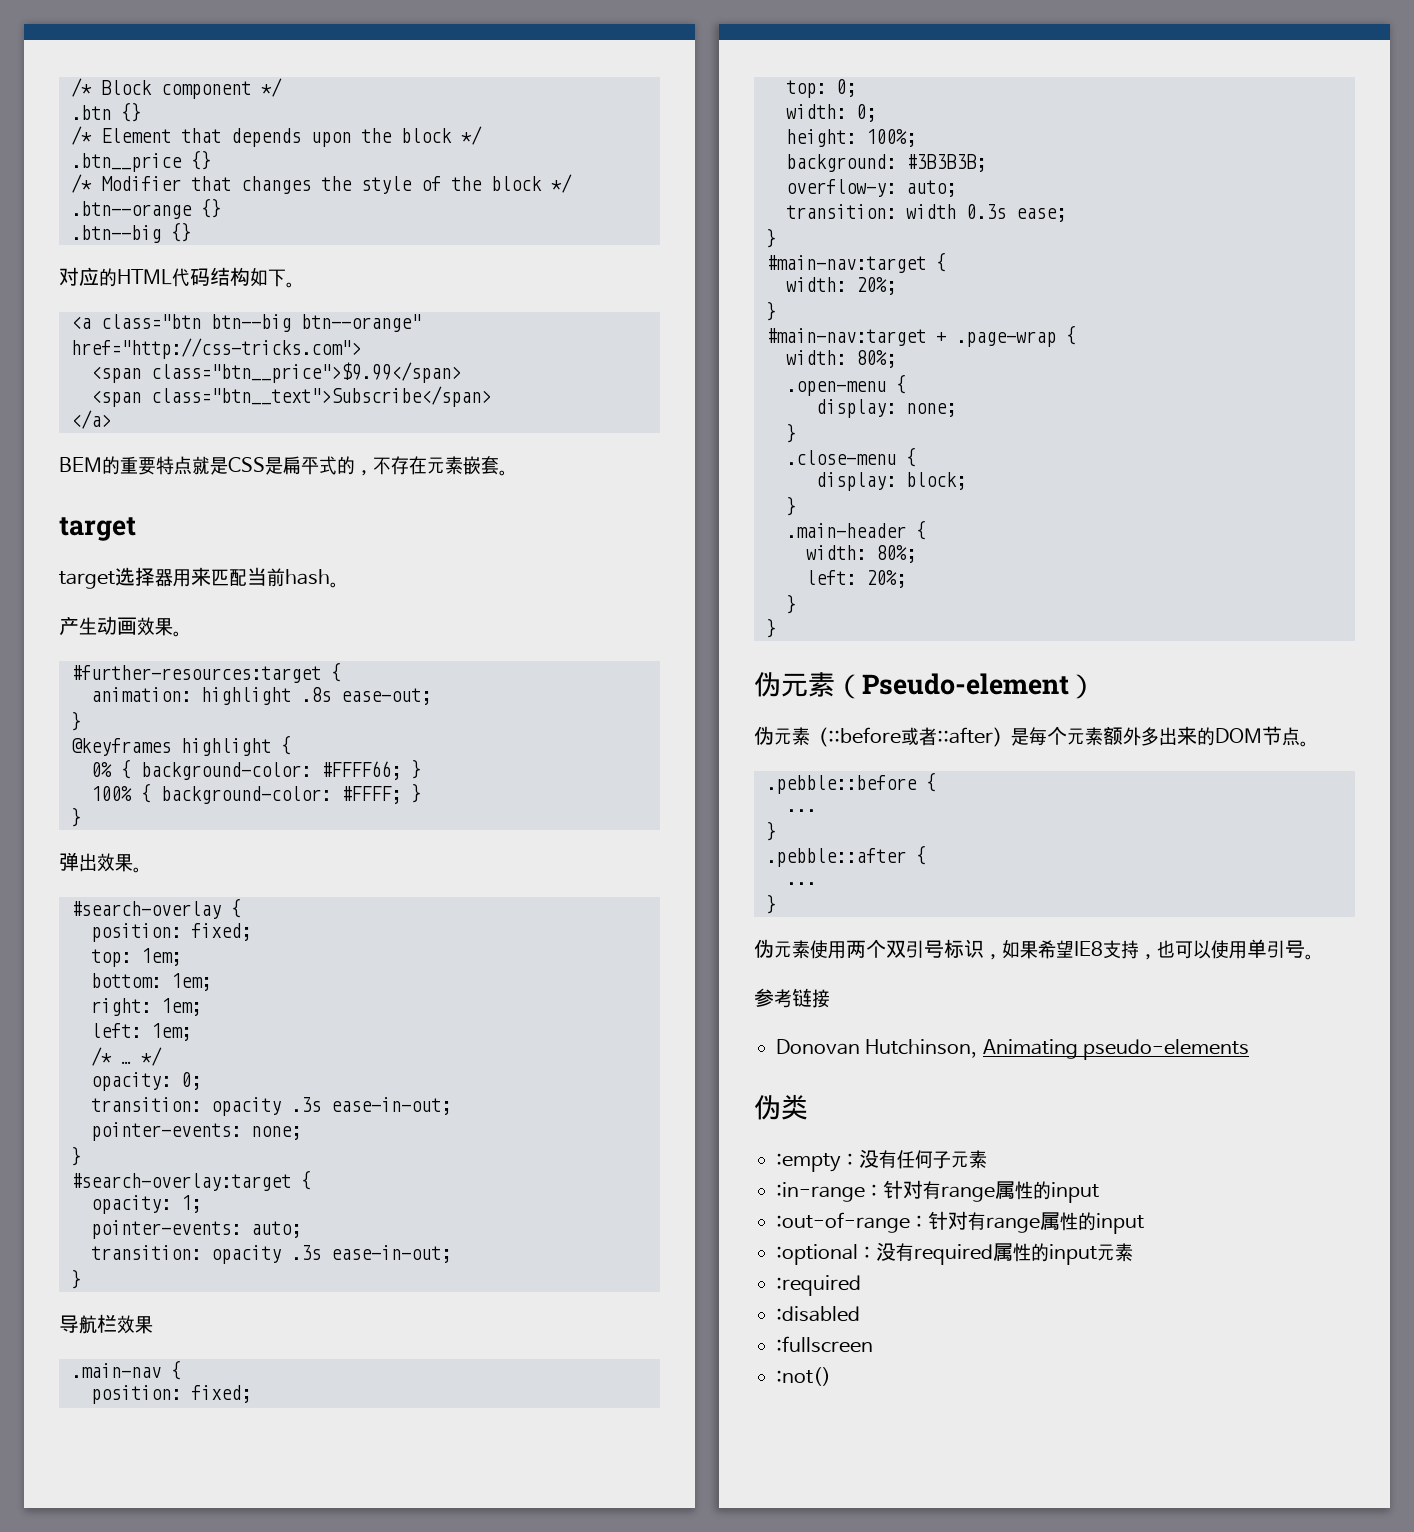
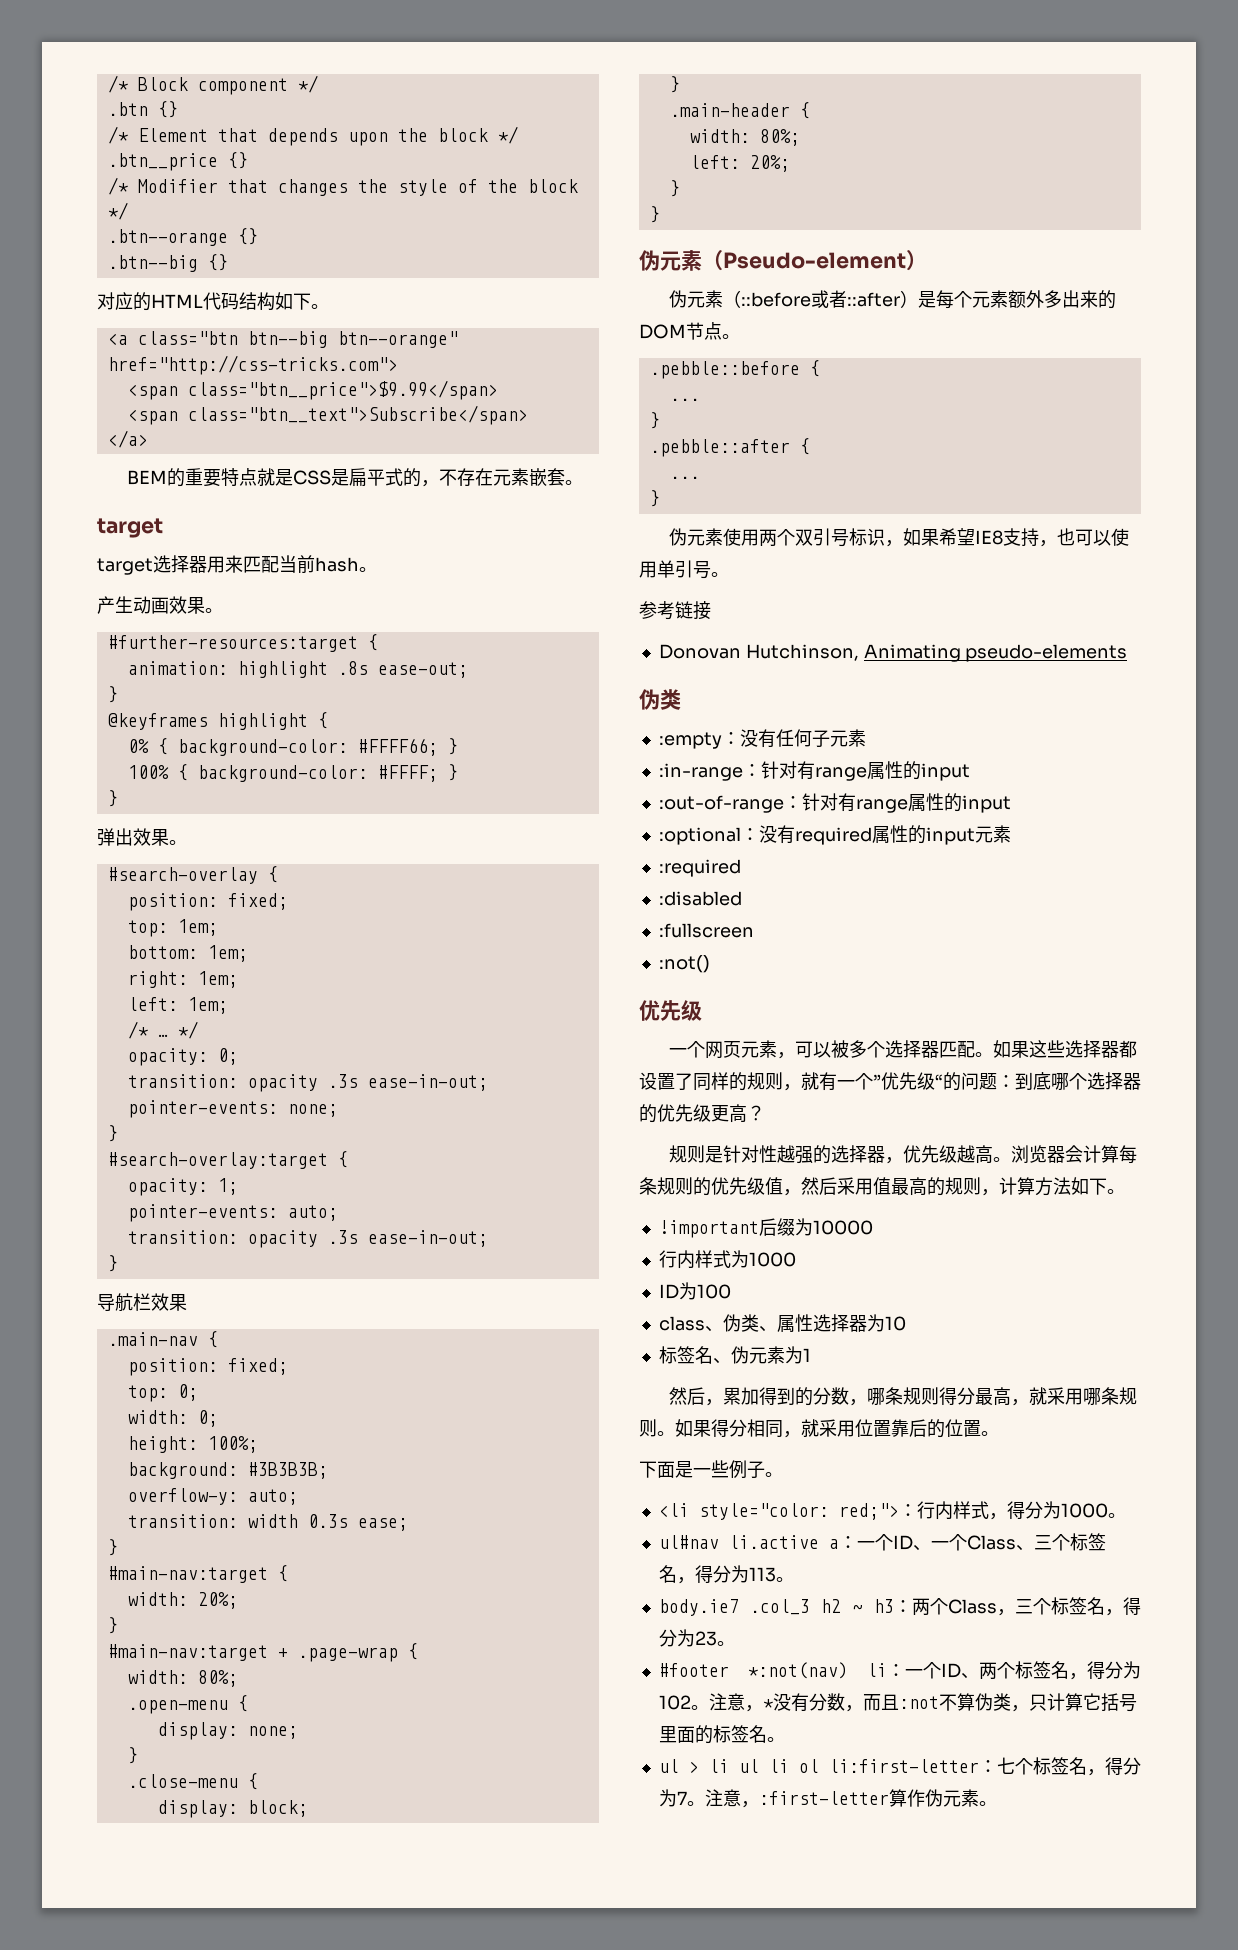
(831, 1376) none -> [639,1000,702,1021] [668,1040,1137,1059] [639,1072,1141,1091] [639,1104,765,1123] [668,1145,1137,1164] [639,1177,1125,1196] [658,1218,873,1238] [658,1250,796,1269] [658,1282,731,1300] [658,1314,906,1332] [658,1346,811,1364] [668,1387,1137,1406] [639,1419,999,1438] [639,1460,783,1479] [658,1501,1126,1520] [658,1533,1106,1551] [658,1565,794,1584] [658,1597,1141,1616] [658,1629,735,1647] [658,1661,1141,1680] [658,1693,1137,1712] [658,1725,785,1744] [658,1757,1141,1776] [658,1789,997,1808] // 优先级 // 一个网页元素，可以被多个选择器匹配。如果这些选择器都设置了同样的规则，就有一个”优先级“的问题：到底哪个选择器的优先级更高？ // 规则是针对性越强的选择器，优先级越高。浏览器会计算每条规则的优先级值，然后采用值最高的规则，计算方法如下。 // !important后缀为10000 // 行内样式为1000 // ID为100 // class、伪类、属性选择器为10 // 标签名、伪元素为1 // 然后，累加得到的分数，哪条规则得分最高，就采用哪条规则。如果得分相同，就采用位置靠后的位置。 // 下面是一些例子。 // <li style="color: red;">：行内样式，得分为1000。 // ul#nav li.active a：一个ID、一个Class、三个标签名，得分为113。 // body.ie7 .col_3 h2 ~ h3：两个Class，三个标签名，得分为23。 // #footer *:not(nav) li：一个ID、两个标签名，得分为102。注意，*没有分数，而且:not不算伪类，只计算它括号里面的标签名。 // ul > li ul li ol li:first-letter：七个标签名，得分为7。注意，:first-letter算作伪元素。

